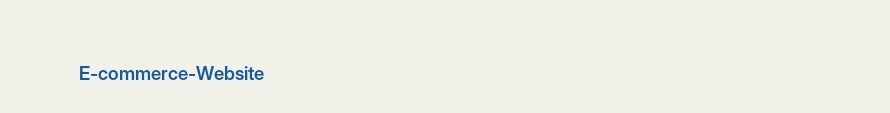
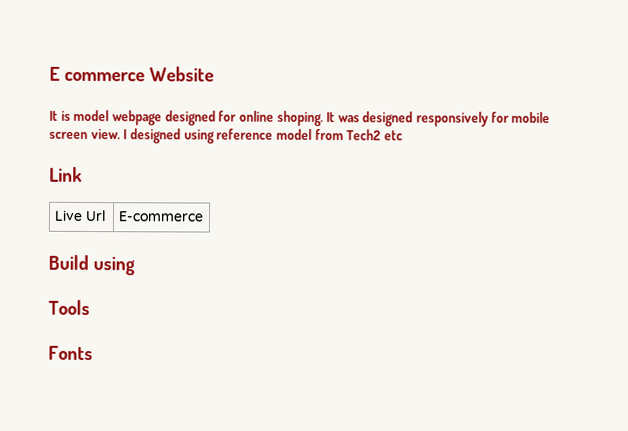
[79,66,264,80] E-commerce-Website -> [49,66,215,82] [49,109,551,127] [49,128,403,144] [49,166,83,182] [53,209,107,222] [117,211,204,222] [48,254,136,276] [48,299,90,316] [48,345,93,361] E commerce Website // It is model webpage designed for online shoping. It was designed responsively for mobile screen view. I designed using reference model from Tech2 etc // Link // Live Url | E-commerce // Build using // Tools // Fonts

